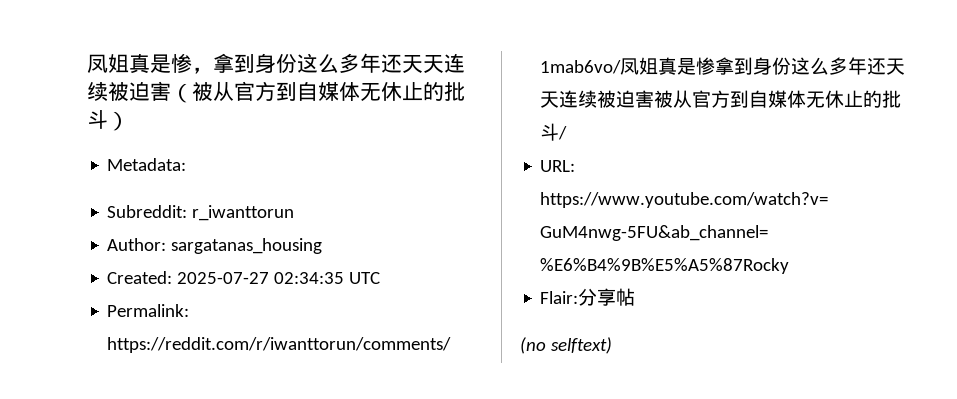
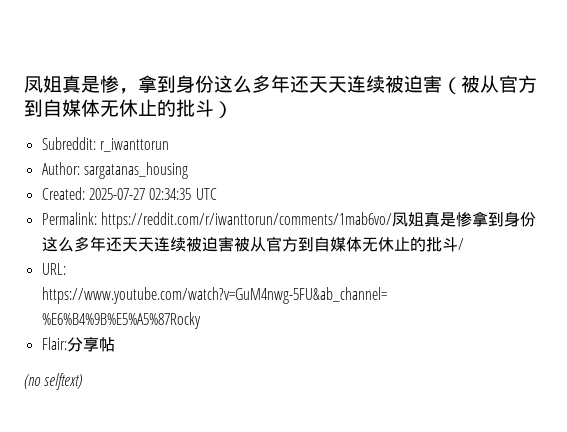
[107,158,187,171] // Metadata: -> (233, 109) none

